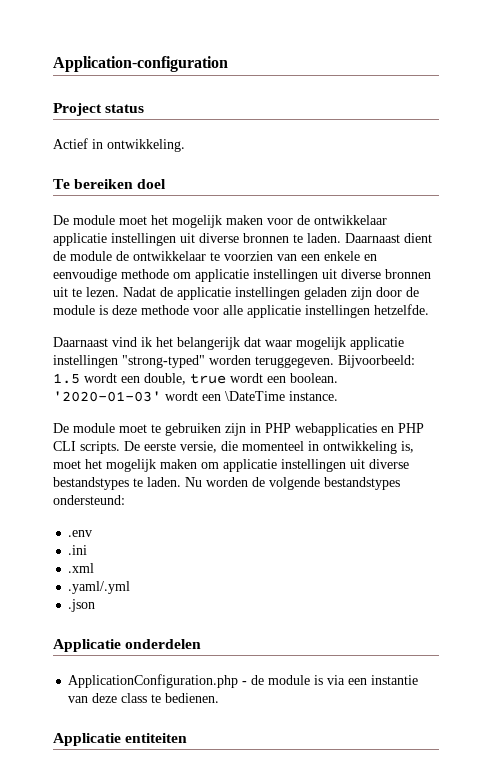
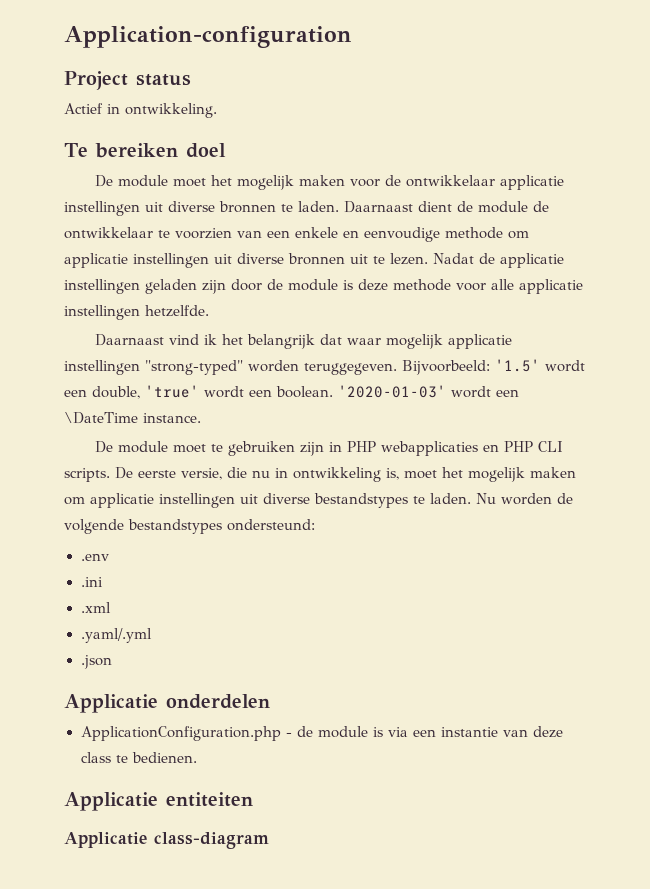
[177,337,240,350] belangerijk -> [246,334,315,349] belangrijk
[53,373,80,384] 1.5 -> [495,359,540,372] '1.5'
[190,373,226,384] true -> [145,385,199,398] 'true'
[242,441,304,451] momenteel -> [252,470,270,478] nu
(188, 738) none -> [64,832,269,849] // Applicatie class-diagram

